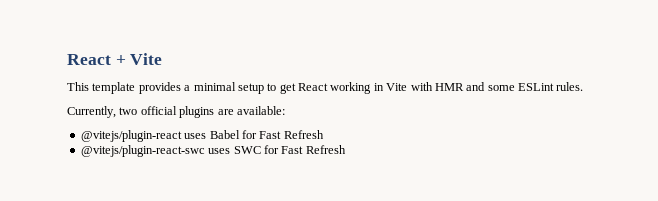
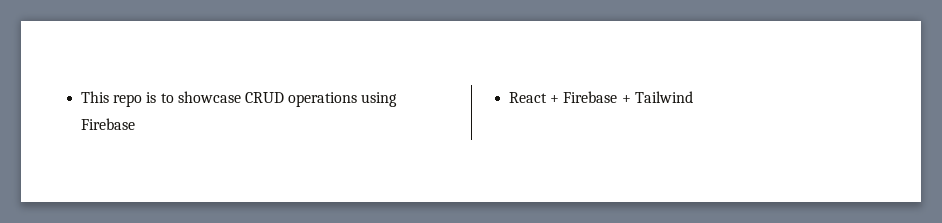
[67,53,163,65] [67,82,584,94] [67,106,285,118] [80,130,324,142] [80,145,346,157] React + Vite // This template provides a minimal setup to get React working in Vite with HMR and some ESLint rules. // Currently, two official plugins are available: // @vitejs/plugin-react uses Babel for Fast Refresh // @vitejs/plugin-react-swc uses SWC for Fast Refresh -> [81,91,398,107] [81,118,136,130] [509,91,693,103] This repo is to showcase CRUD operations using Firebase // React + Firebase + Tailwind

